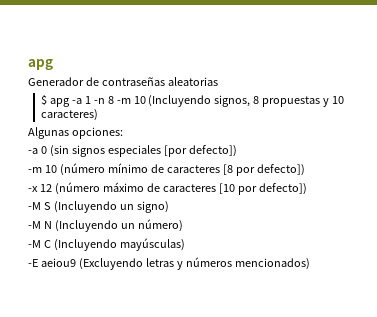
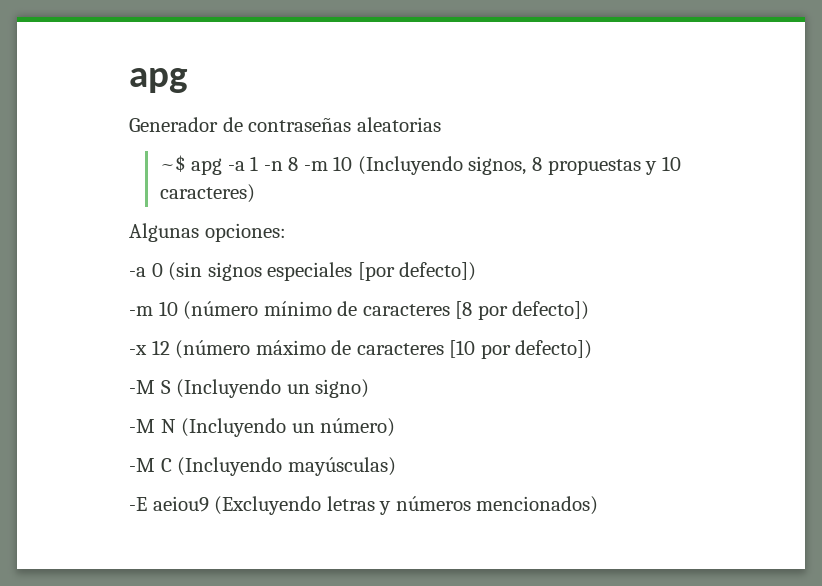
[40,94,47,106] $ -> [159,155,186,172] ~$

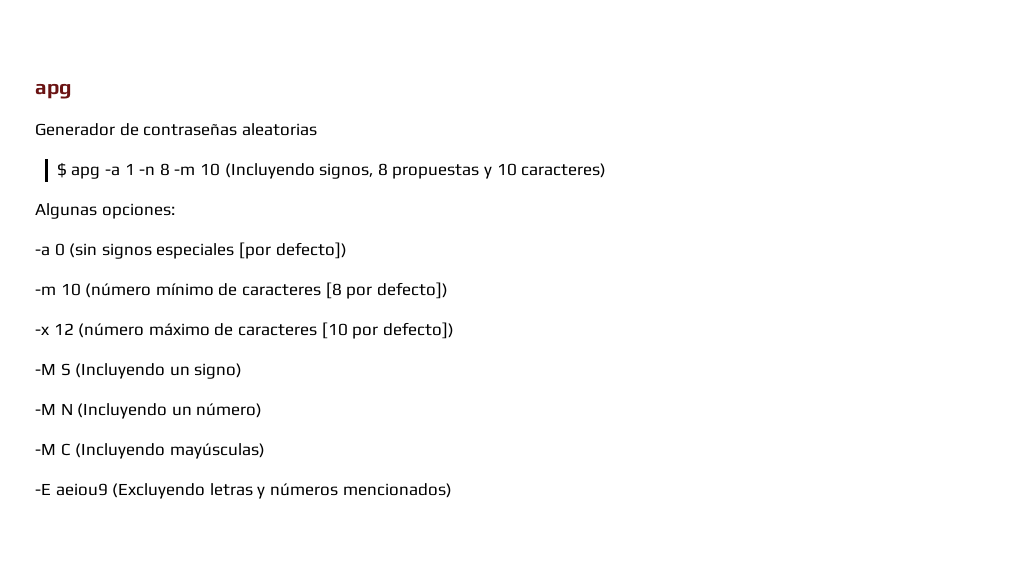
[159,155,186,172] ~$ -> [56,162,67,178] $

